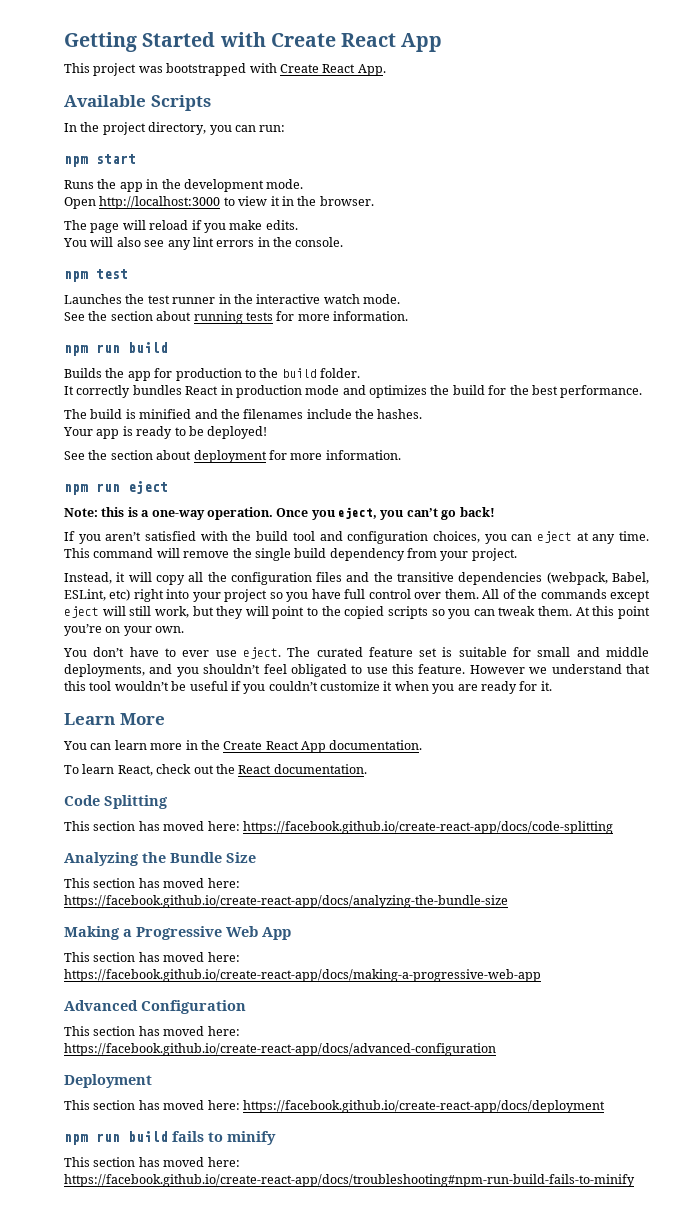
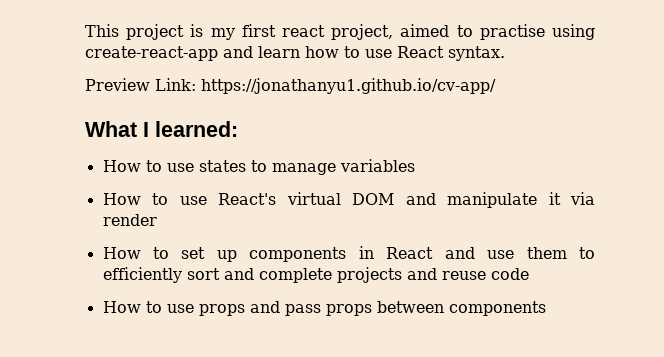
[64,32,443,52] [64,63,386,76] [64,95,211,111] [64,122,286,135] [64,154,136,167] [64,179,304,192] [64,196,374,209] [64,220,298,233] [63,237,344,250] [64,269,128,282] [64,294,400,304] [64,311,408,324] [64,342,168,356] [64,368,360,381] [64,385,643,398] [64,409,423,419] [63,426,268,439] [64,450,401,463] [64,481,168,495] [64,507,495,520] [64,531,649,544] [64,548,517,561] [64,572,650,585] [64,589,651,602] [64,606,651,619] [64,624,185,636] [63,647,649,659] [64,664,650,677] [64,681,552,694] [64,713,165,725] [63,740,423,753] [64,764,367,776] [64,795,168,809] [64,821,613,834] [64,852,256,866] [64,878,240,888] [64,895,508,908] [64,926,291,940] [64,952,240,962] [64,969,541,982] [64,1000,246,1014] [64,1026,240,1036] [64,1043,496,1056] [64,1074,152,1088] [64,1100,605,1113] [64,1131,276,1145] [64,1157,240,1167] [64,1174,635,1187] Getting Started with Create React App // This project was bootstrapped with Create React App. // Available Scripts // In the project directory, you can run: // npm start // Runs the app in the development mode. // Open http://localhost:3000 to view it in the browser. // The page will reload if you make edits. // You will also see any lint errors in the console. // npm test // Launches the test runner in the interactive watch mode. // See the section about running tests for more information. // npm run build // Builds the app for production to the build folder. // It correctly bundles React in production mode and optimizes the build for the best performance. // The build is minified and the filenames include the hashes. // Your app is ready to be deployed! // See the section about deployment for more information. // npm run eject // Note: this is a one-way operation. Once you eject, you can’t go back! // If you aren’t satisfied with the build tool and configuration choices, you can eject at any time. This command will remove the single build dependency from your project. // Instead, it will copy all the configuration files and the transitive dependencies (webpack, Babel, ESLint, etc) right into your project so you have full control over them. All of the commands except eject will still work, but they will point to the copied scripts so you can tweak them. At this point you’re on your own. // You don’t have to ever use eject. The curated feature set is suitable for small and middle deployments, and you shouldn’t feel obligated to use this feature. However we understand that this tool wouldn’t be useful if you couldn’t customize it when you are ready for it. // Learn More // You can learn more in the Create React App documentation. // To learn React, check out the React documentation. // Code Splitting // This section has moved here: https://facebook.github.io/create-react-app/docs/code-splitting // Analyzing the Bundle Size // This section has moved here: https://facebook.github.io/create-react-app/docs/analyzing-the-bundle-size // Making a Progressive Web App // This section has moved here: https://facebook.github.io/create-react-app/docs/making-a-progressive-web-app // Advanced Configuration // This section has moved here: https://facebook.github.io/create-react-app/docs/advanced-configuration // Deployment // This section has moved here: https://facebook.github.io/create-react-app/docs/deployment // npm run build fails to minify // This section has moved here: https://facebook.github.io/create-react-app/docs/troubleshooting#npm-run-build-fails-to-minify -> [85,24,595,40] [85,46,505,61] [85,78,496,94] [85,121,238,137] [102,159,415,175] [102,192,595,208] [102,214,157,226] [102,246,595,262] [102,267,529,283] [102,301,546,316] This project is my first react project, aimed to practise using create-react-app and learn how to use React syntax. // Preview Link: https://jonathanyu1.github.io/cv-app/ // What I learned: // How to use states to manage variables // How to use React's virtual DOM and manipulate it via render // How to set up components in React and use them to efficiently sort and complete projects and reuse code // How to use props and pass props between components

